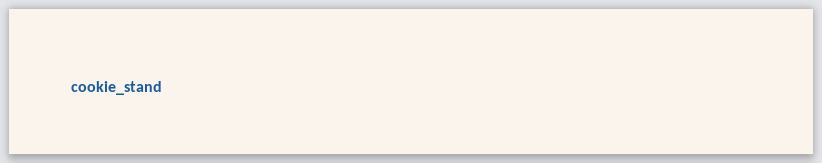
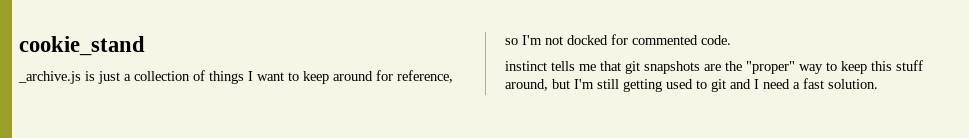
(162, 88) none -> [18,70,453,84] [505,34,731,45] [505,60,923,74] [505,78,878,92] // _archive.js is just a collection of things I want to keep around for reference, so I'm not docked for commented code. // instinct tells me that git snapshots are the "proper" way to keep this stuff around, but I'm still getting used to git and I need a fast solution.

